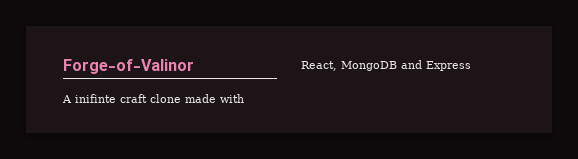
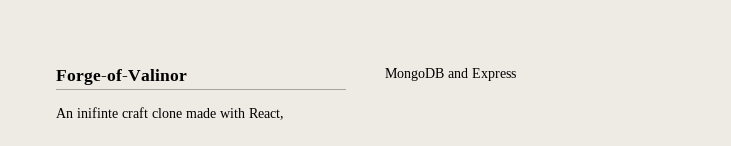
[62,95,72,103] A -> [56,108,73,118] An

